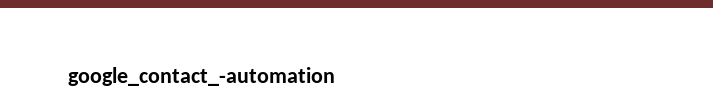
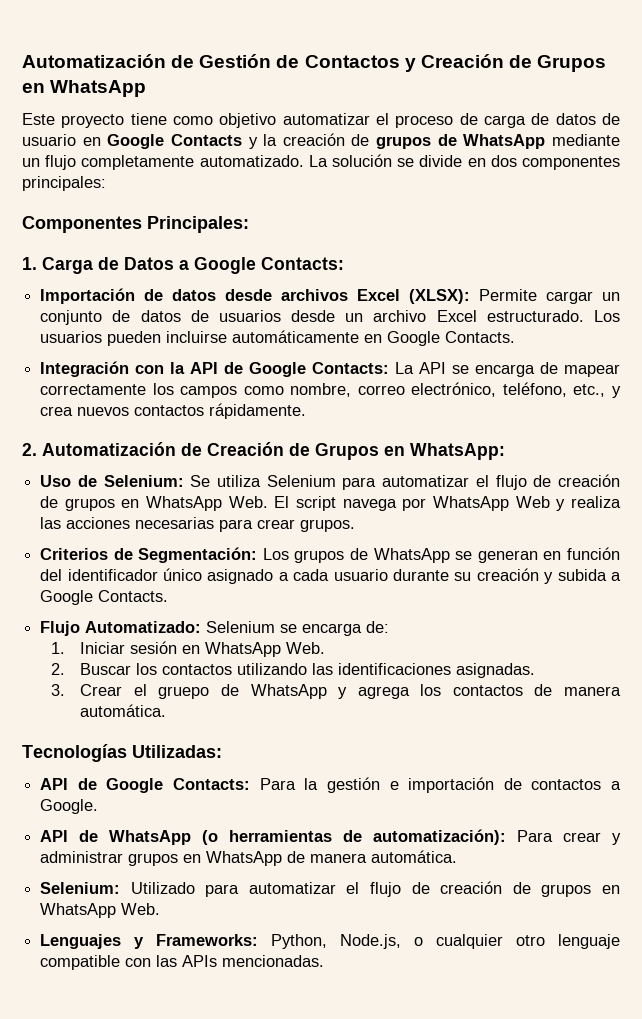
[68,67,335,86] google_contact_-automation -> [22,54,607,72] [22,80,147,97] [22,113,620,128] [22,133,620,149] [22,154,620,170] [22,176,106,191] [22,216,249,233] [22,257,344,274] [40,288,621,304] [40,310,620,325] [40,330,516,346] [40,361,620,377] [40,382,621,398] [40,403,307,419] [22,442,505,460] [40,474,620,490] [40,496,622,511] [40,517,356,532] [40,547,620,563] [40,568,622,584] [40,590,169,605] [40,621,390,636] [51,641,326,657] [51,663,536,678] [51,684,621,699] [80,704,167,717] [22,744,222,762] [40,777,621,793] [40,799,99,814] [40,829,622,845] [40,850,458,866] [40,881,620,897] [40,903,161,918] [40,934,620,949] [40,955,325,970] Automatización de Gestión de Contactos y Creación de Grupos en WhatsApp // Este proyecto tiene como objetivo automatizar el proceso de carga de datos de usuario en Google Contacts y la creación de grupos de WhatsApp mediante un flujo completamente automatizado. La solución se divide en dos componentes principales: // Componentes Principales: // 1. Carga de Datos a Google Contacts: // Importación de datos desde archivos Excel (XLSX): Permite cargar un conjunto de datos de usuarios desde un archivo Excel estructurado. Los usuarios pueden incluirse automáticamente en Google Contacts. // Integración con la API de Google Contacts: La API se encarga de mapear correctamente los campos como nombre, correo electrónico, teléfono, etc., y crea nuevos contactos rápidamente. // 2. Automatización de Creación de Grupos en WhatsApp: // Uso de Selenium: Se utiliza Selenium para automatizar el flujo de creación de grupos en WhatsApp Web. El script navega por WhatsApp Web y realiza las acciones necesarias para crear grupos. // Criterios de Segmentación: Los grupos de WhatsApp se generan en función del identificador único asignado a cada usuario durante su creación y subida a Google Contacts. // Flujo Automatizado: Selenium se encarga de: // 1. Iniciar sesión en WhatsApp Web. // 2. Buscar los contactos utilizando las identificaciones asignadas. // 3. Crear el gruepo de WhatsApp y agrega los contactos de manera automática. // Tecnologías Utilizadas: // API de Google Contacts: Para la gestión e importación de contactos a Google. // API de WhatsApp (o herramientas de automatización): Para crear y administrar grupos en WhatsApp de manera automática. // Selenium: Utilizado para automatizar el flujo de creación de grupos en WhatsApp Web. // Lenguajes y Frameworks: Python, Node.js, o cualquier otro lenguaje compatible con las APIs mencionadas.

